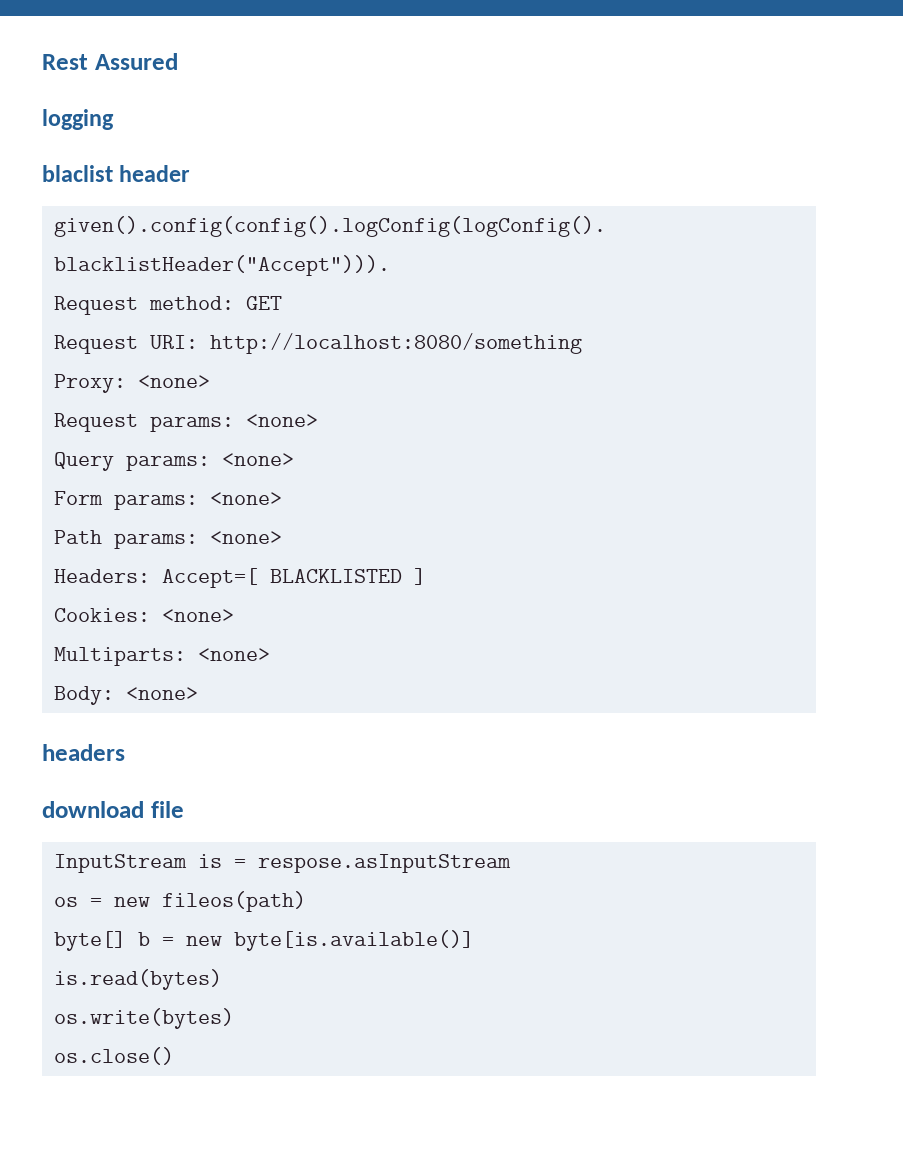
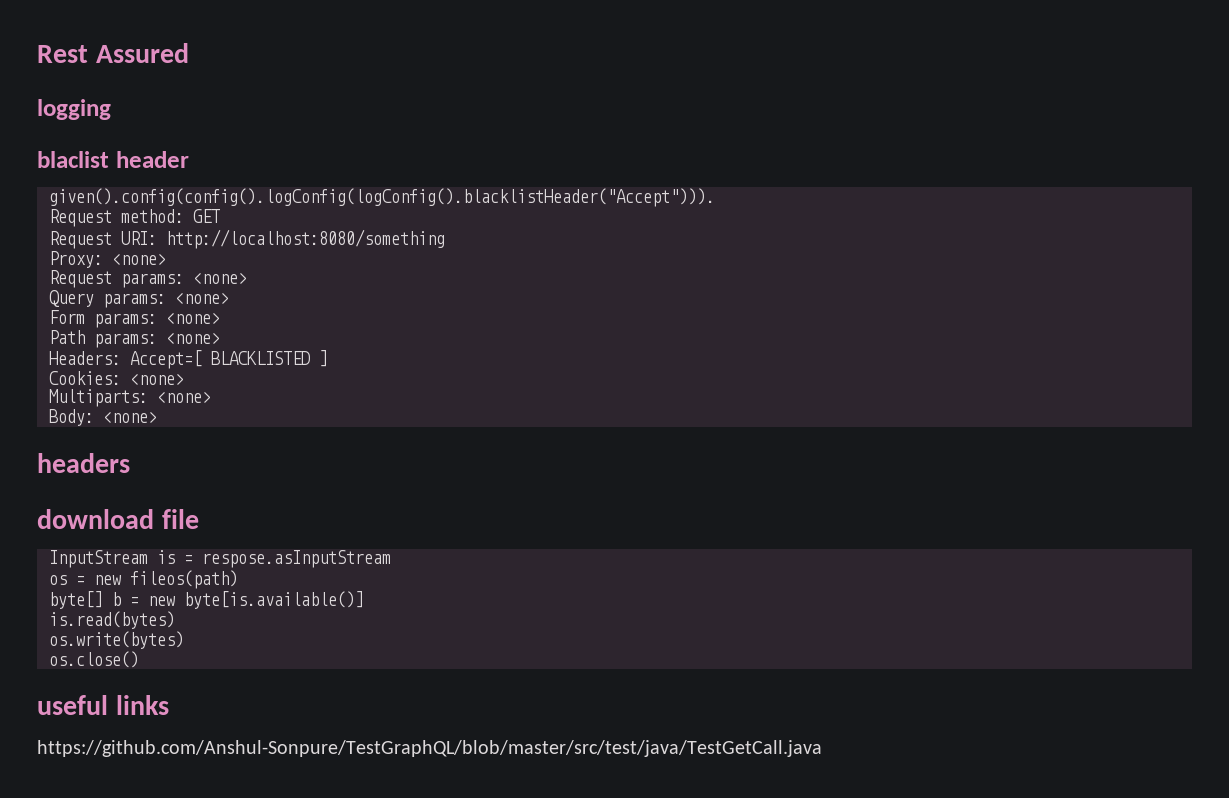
(175, 1056) none -> [37,695,169,715] [37,740,822,757] // useful links // https://github.com/Anshul-Sonpure/TestGraphQL/blob/master/src/test/java/TestGetCall.java

